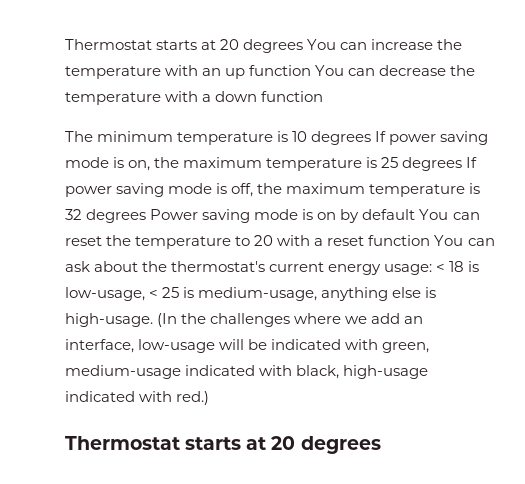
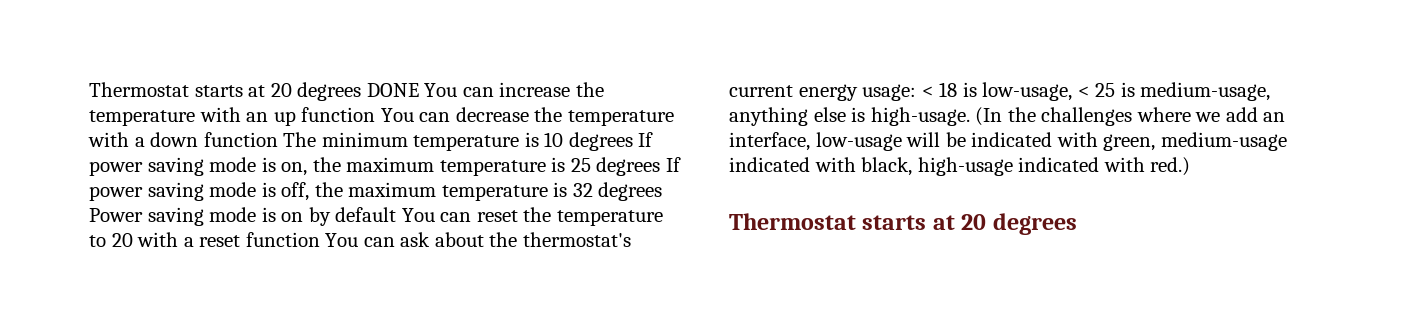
[65,39,304,53] Thermostat starts at 20 degrees -> [89,82,419,101] Thermostat starts at 20 degrees DONE
(324, 96) // -> (278, 139) none

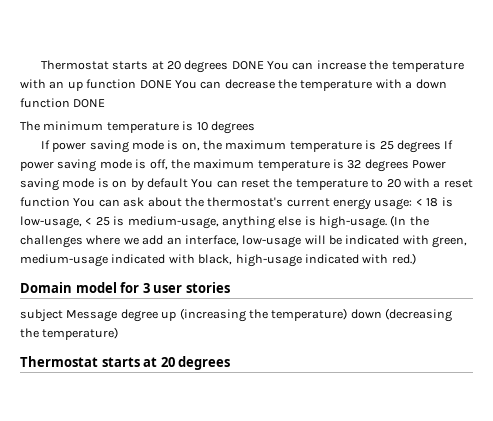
(376, 114) none -> [139,80,172,89] DONE
(278, 139) none -> [73,99,106,108] DONE //
(633, 141) none -> (255, 127) //
(1191, 166) none -> [20,282,230,293] [20,308,452,322] [20,327,119,340] // Domain model for 3 user stories // subject Message degree up (increasing the temperature) down (decreasing the temperature)

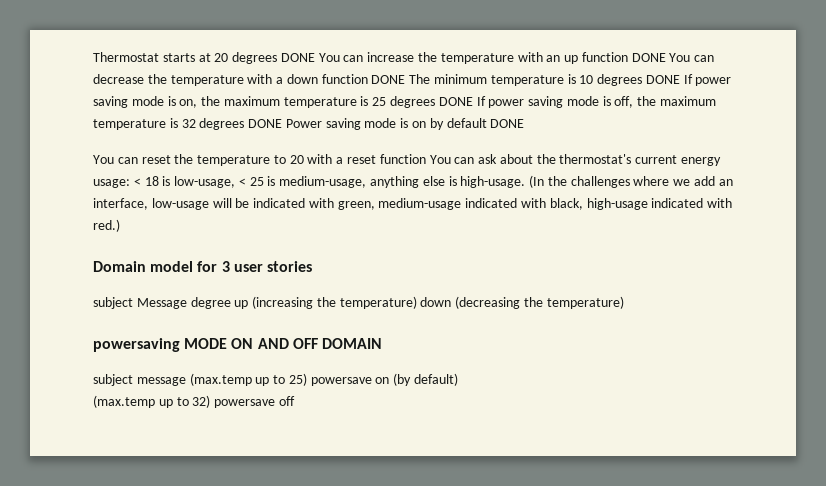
(106, 103) // -> (406, 79) none
(255, 127) // -> [645,75,680,84] DONE
(441, 146) none -> [438,97,473,106] DONE
(409, 165) none -> [248,119,283,128] DONE
(188, 183) none -> [490,119,525,128] DONE //
[20,356,231,370] Thermostat starts at 20 degrees -> [93,338,382,352] [93,373,459,386] [93,395,295,408] powersaving MODE ON AND OFF DOMAIN // subject message (max.temp up to 25) powersave on (by default) // (max.temp up to 32) powersave off

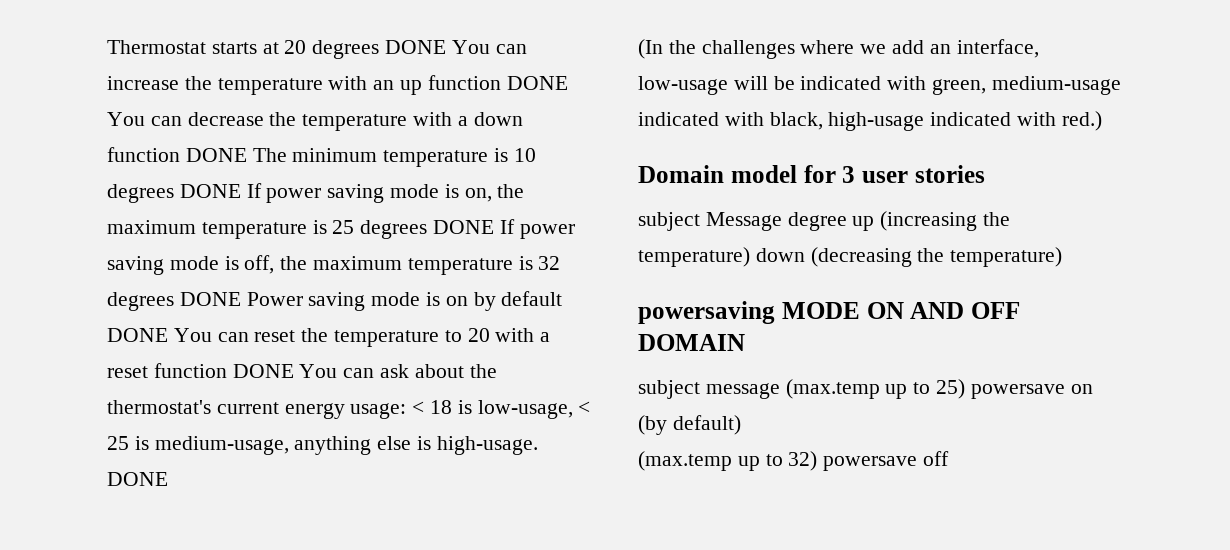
(525, 123) // -> (168, 335) none
(426, 159) none -> [232,364,294,378] DONE
(526, 182) none -> [107,472,168,486] DONE //

